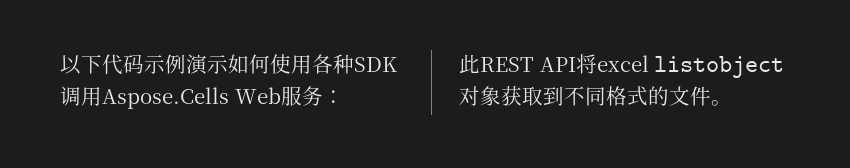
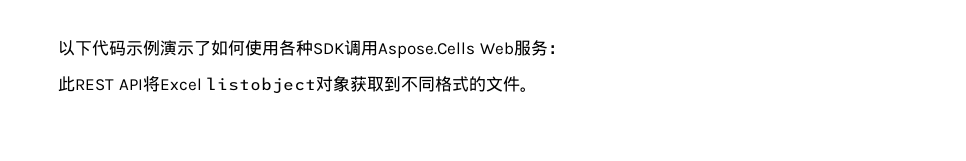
(228, 64) none -> [194,41,211,56] 了
[596,55,649,72] excel -> [159,78,202,91] Excel

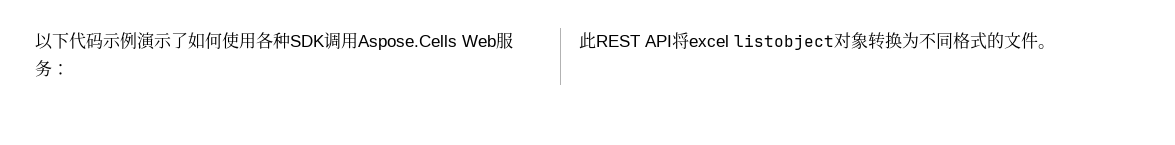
[159,78,202,91] Excel -> [689,35,729,47] excel
[350,76,402,92] 获取到 -> [868,32,919,50] 转换为

